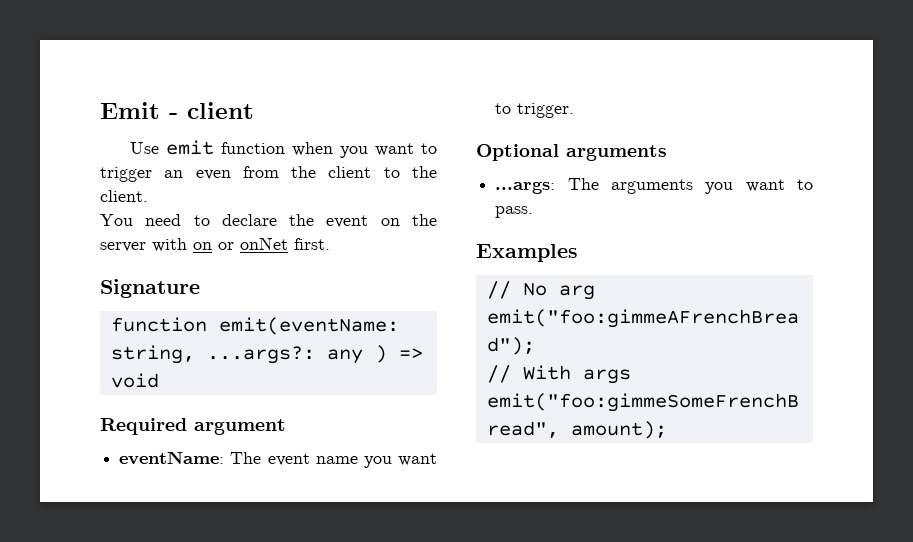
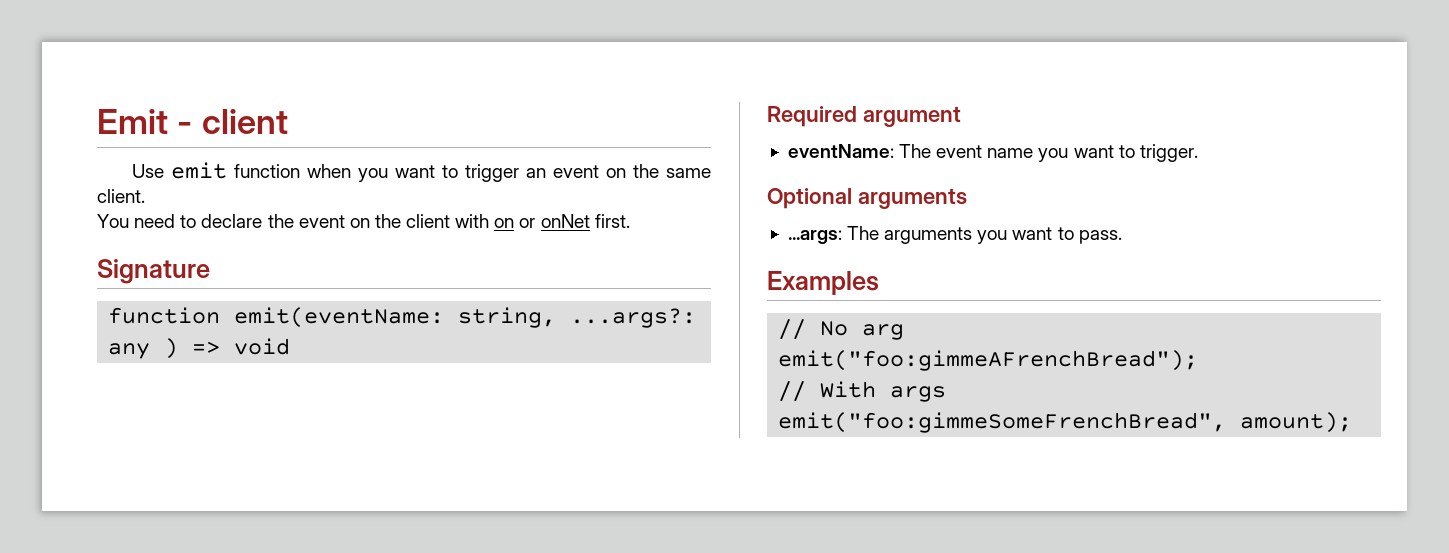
[195,166,437,180] even from the client to the -> [553,164,711,178] event on the same
[100,242,146,252] server -> [406,214,451,228] client

